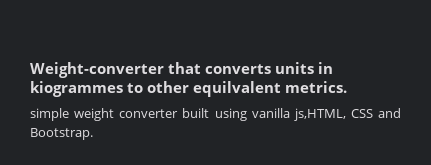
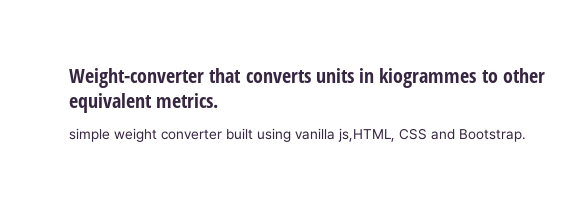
[193,81,281,97] equilvalent -> [69,93,152,113] equivalent

